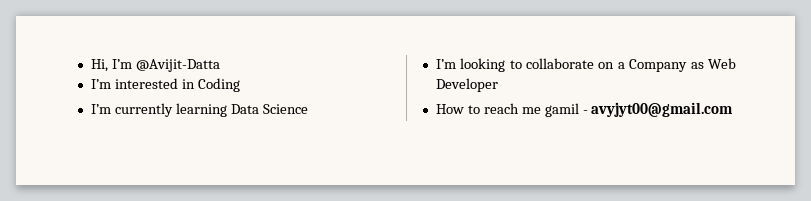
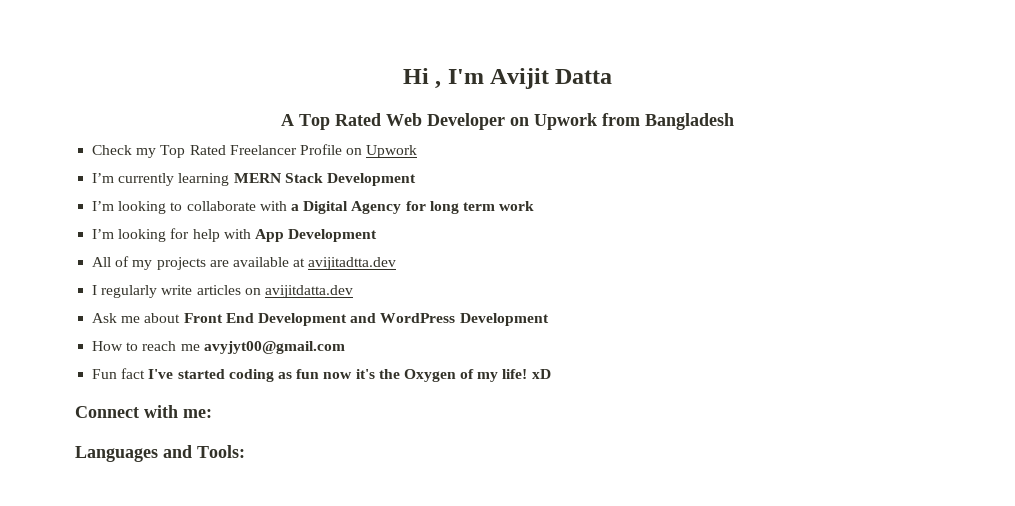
[90,59,220,72] [90,78,240,92] Hi, I’m @Avijit-Datta // I’m interested in Coding -> [402,68,613,89] [281,113,734,130] [92,144,418,158] Hi , I'm Avijit Datta // A Top Rated Web Developer on Upwork from Bangladesh // Check my Top Rated Freelancer Profile on Upwork
[230,104,308,114] Data Science -> [233,173,416,186] MERN Stack Development
[598,58,736,72] [435,78,498,92] on a Company as Web Developer -> [259,201,535,214] [92,228,378,242] [92,256,397,270] [92,285,353,298] [92,313,549,326] with a Digital Agency for long term work // I’m looking for help with App Development // All of my projects are available at avijitadtta.dev // I regularly write articles on avijitdatta.dev // Ask me about Front End Development and WordPress Development
[544,103,588,117] gamil - -> (200, 347) none
(734, 109) none -> [92,368,551,382] [75,405,212,418] [75,445,245,462] // Fun fact I've started coding as fun now it's the Oxygen of my life! xD // Connect with me: // Languages and Tools:

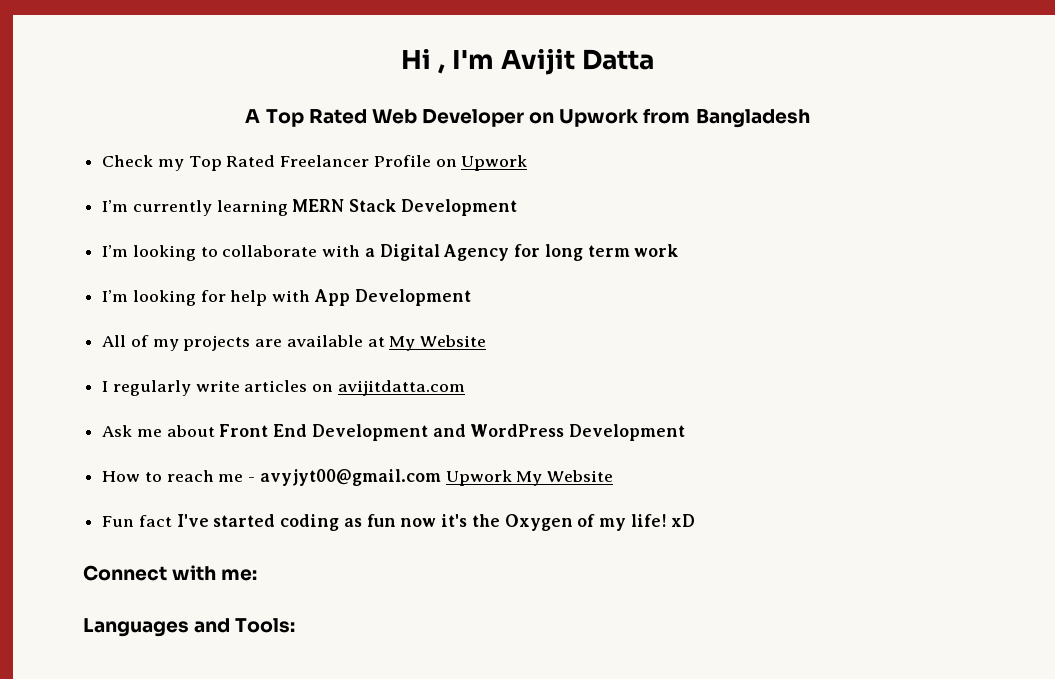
[308,257,397,270] avijitadtta.dev -> [389,335,487,351] My Website
[264,285,353,298] avijitdatta.dev -> [337,380,465,396] avijitdatta.com
(200, 347) none -> [248,477,256,482] -
(345, 347) none -> [445,470,614,486] Upwork My Website

